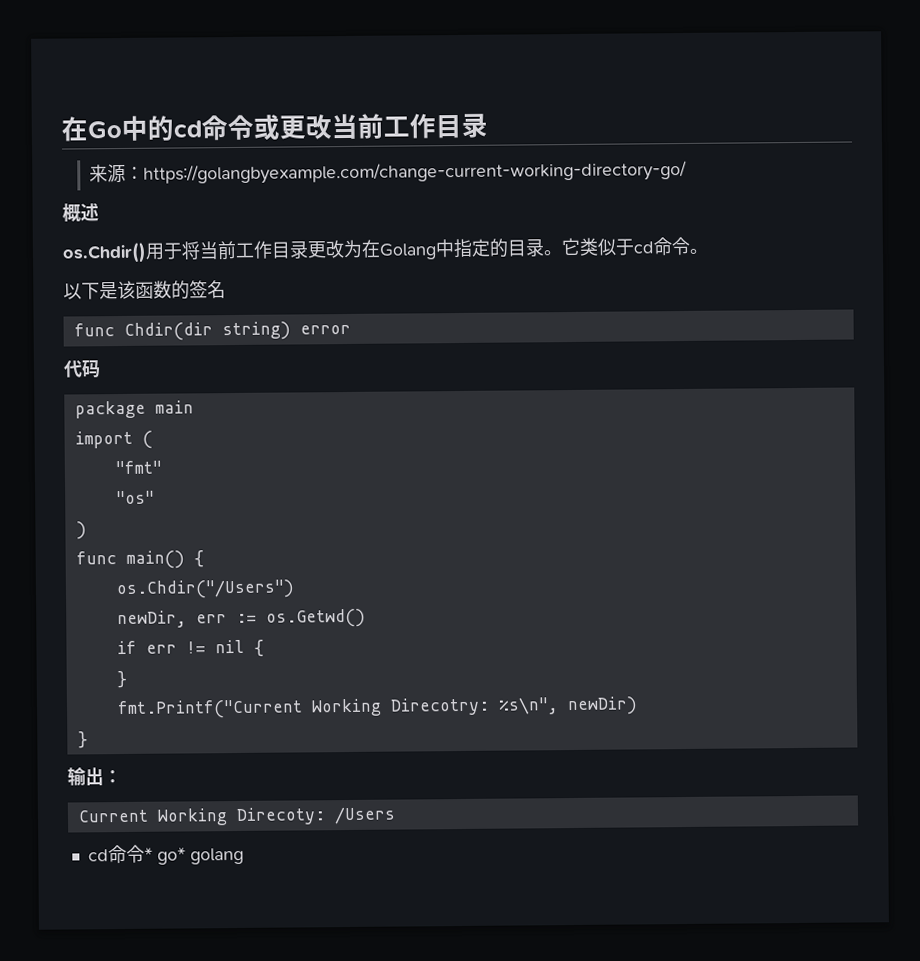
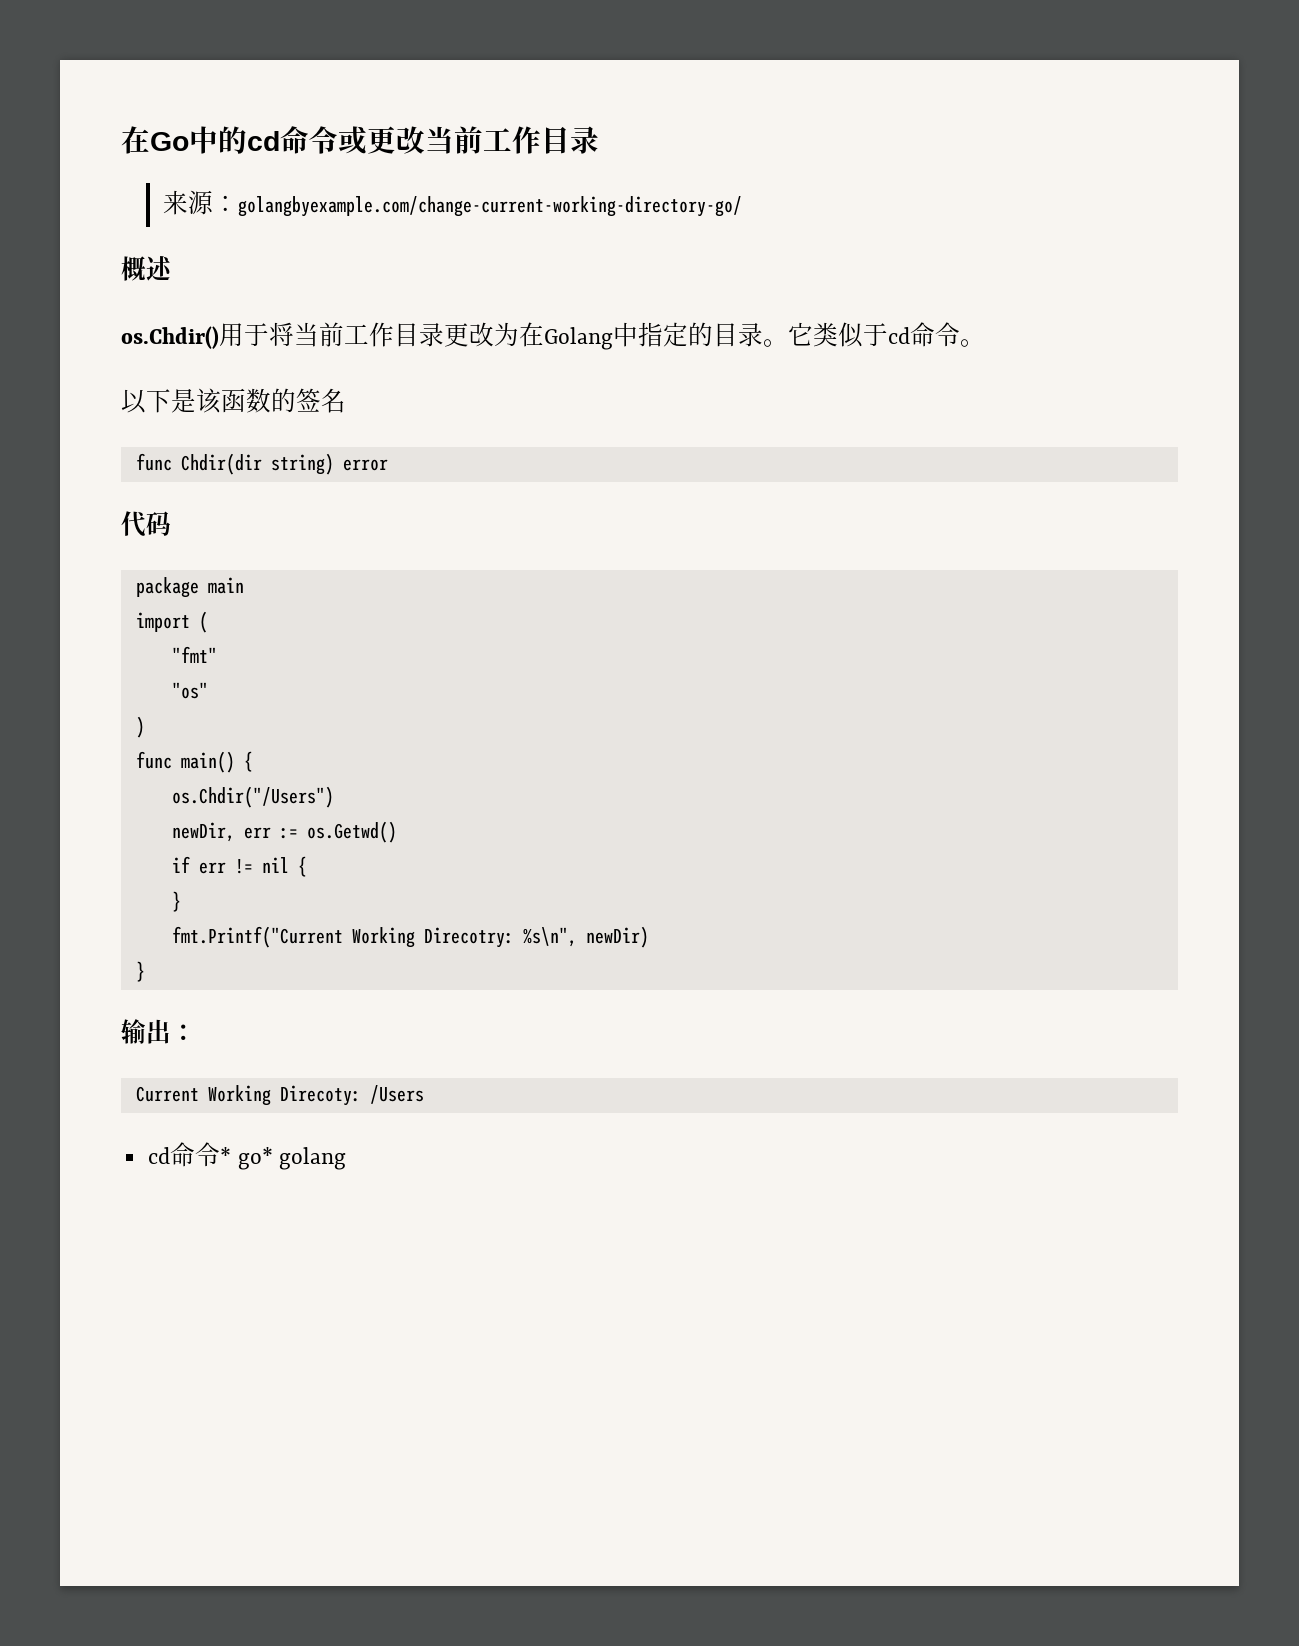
[143,160,688,185] https://golangbyexample.com/change-current-working-directory-go/ -> [238,196,743,217] golangbyexample.com/change-current-working-directory-go/

